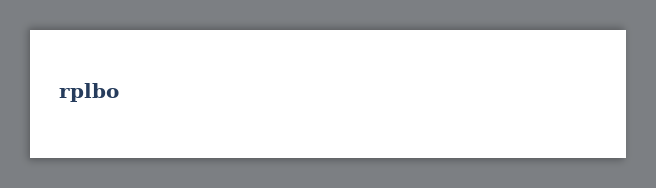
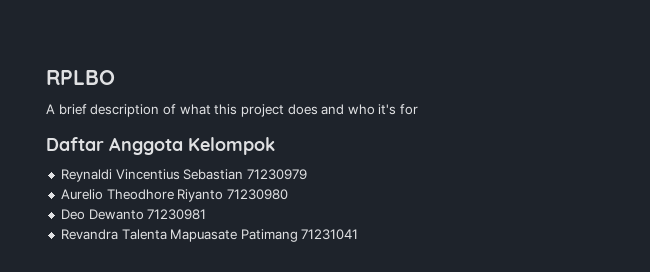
[59,83,119,102] rplbo -> [46,70,115,85] [46,104,419,117] [46,137,275,155] [60,169,307,182] [60,189,288,202] [60,209,207,220] [60,229,359,242] RPLBO // A brief description of what this project does and who it's for // Daftar Anggota Kelompok // Reynaldi Vincentius Sebastian 71230979 // Aurelio Theodhore Riyanto 71230980 // Deo Dewanto 71230981 // Revandra Talenta Mapuasate Patimang 71231041

